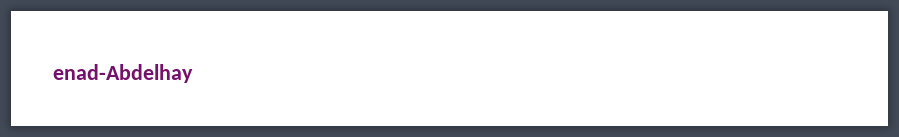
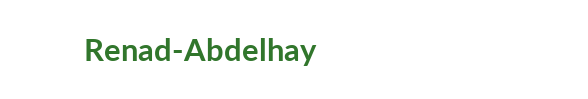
[53,64,193,83] enad-Abdelhay -> [84,38,317,66] Renad-Abdelhay

